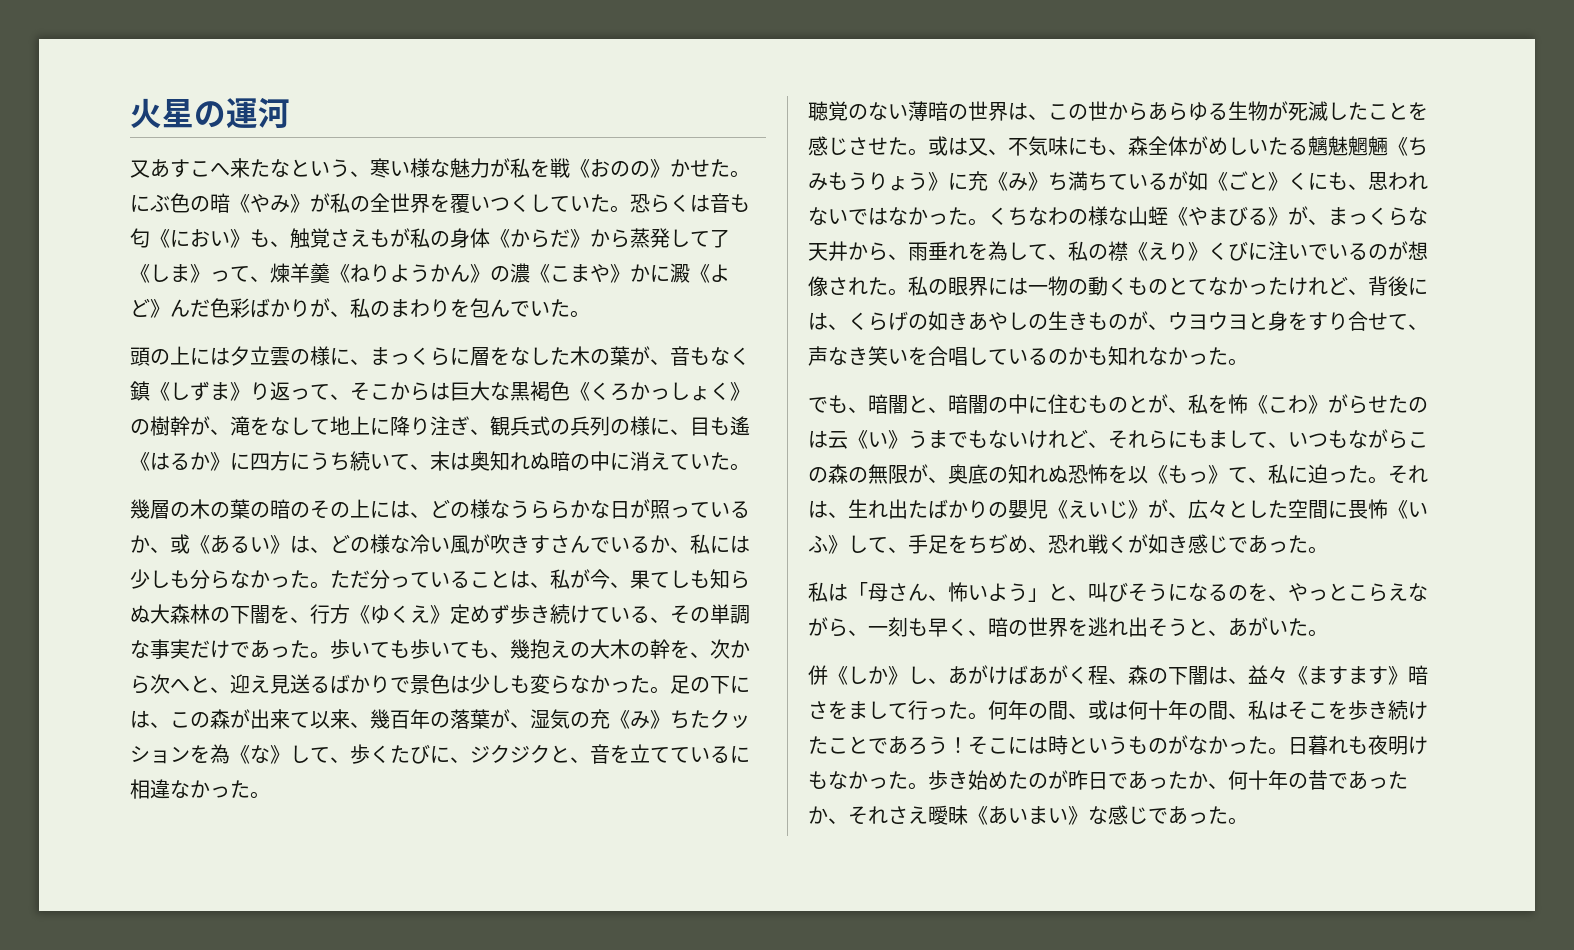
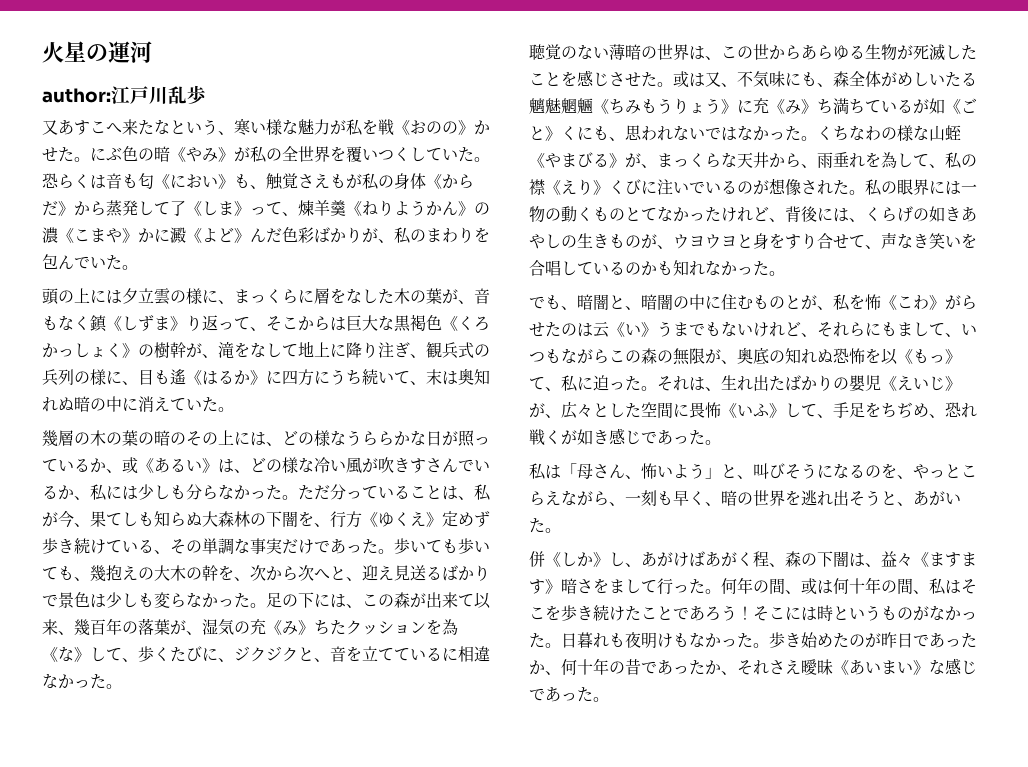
(290, 112) none -> [42,85,206,104] // author:江戸川乱歩

